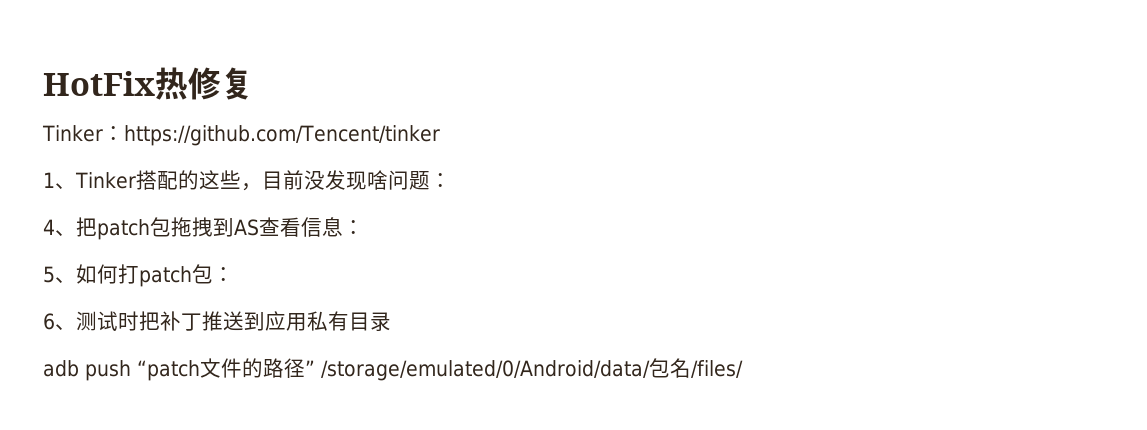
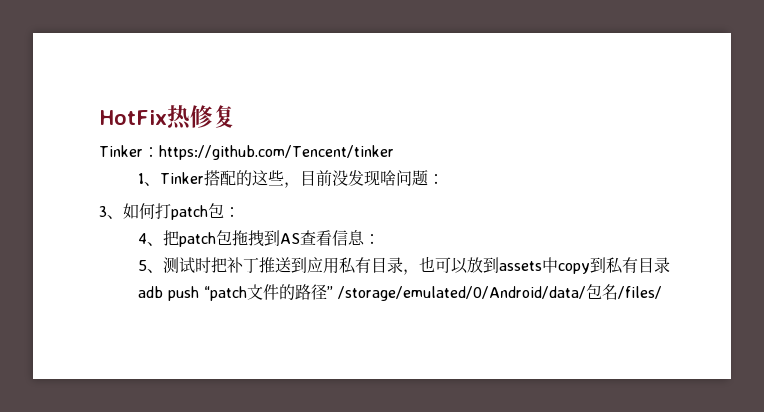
(451, 180) none -> [99,203,240,220] // 3、如何打patch包：
[76,264,234,287] [43,313,76,330] 如何打patch包： // 6、 -> (164, 271) none
(391, 321) none -> [403,256,671,275] ，也可以放到assets中copy到私有目录

